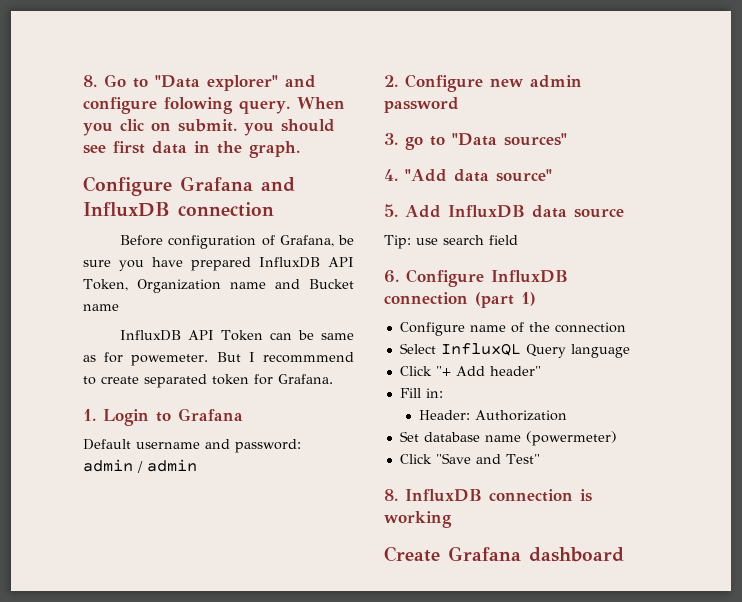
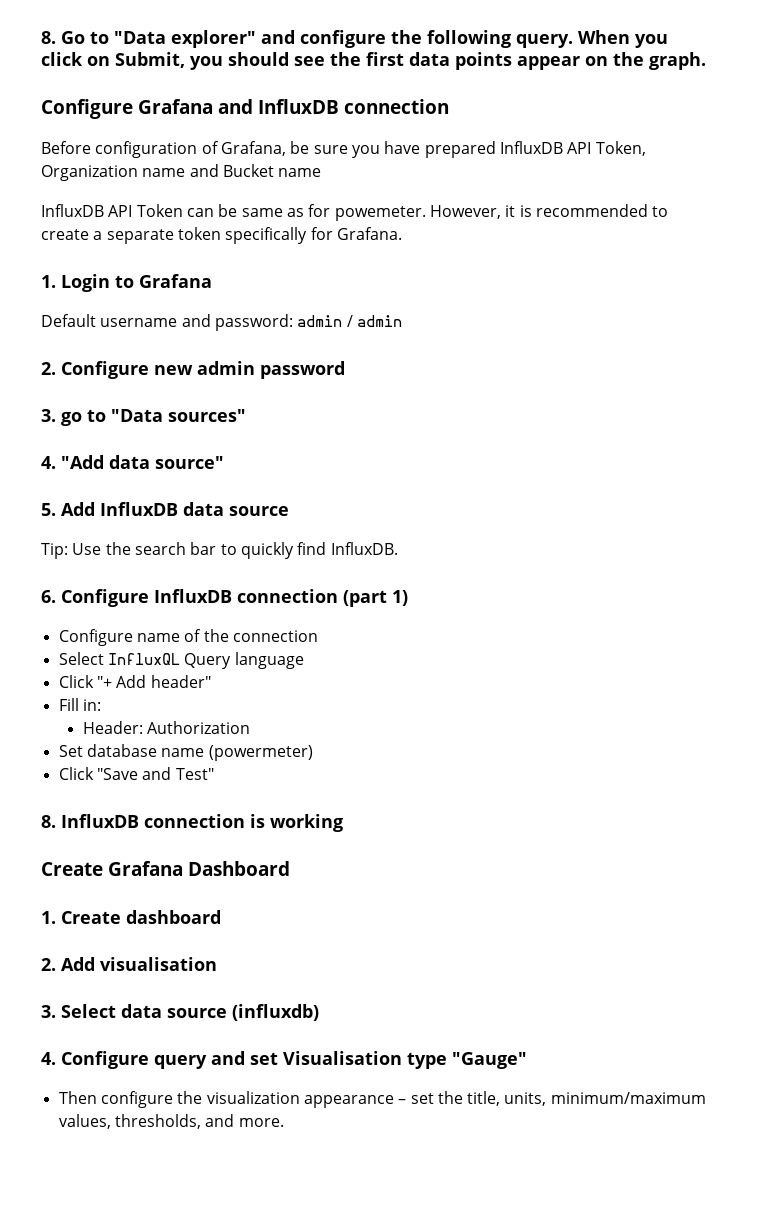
[164,97,233,114] folowing -> [391,30,512,48] the following
[120,119,237,132] clic on submit. -> [41,52,185,68] click on Submit,
(106, 149) none -> [330,52,361,66] the
[194,141,210,153] in -> [455,52,608,70] points appear on
[216,352,354,363] [83,374,249,388] But I recommmend to create separated token -> [429,204,669,219] [41,227,308,244] However, it is recommended to create a separate token specifically
[416,235,518,245] use search field -> [72,542,398,559] Use the search bar to quickly find InfluxDB.
[529,547,624,562] dashboard -> [188,861,290,876] [41,910,221,924] [41,957,217,971] [41,1004,319,1021] [41,1051,527,1069] [58,1091,706,1108] [58,1114,284,1129] Dashboard // 1. Create dashboard // 2. Add visualisation // 3. Select data source (influxdb) // 4. Configure query and set Visualisation type "Gauge" // Then configure the visualization appearance – set the title, units, minimum/maximum values, thresholds, and more.

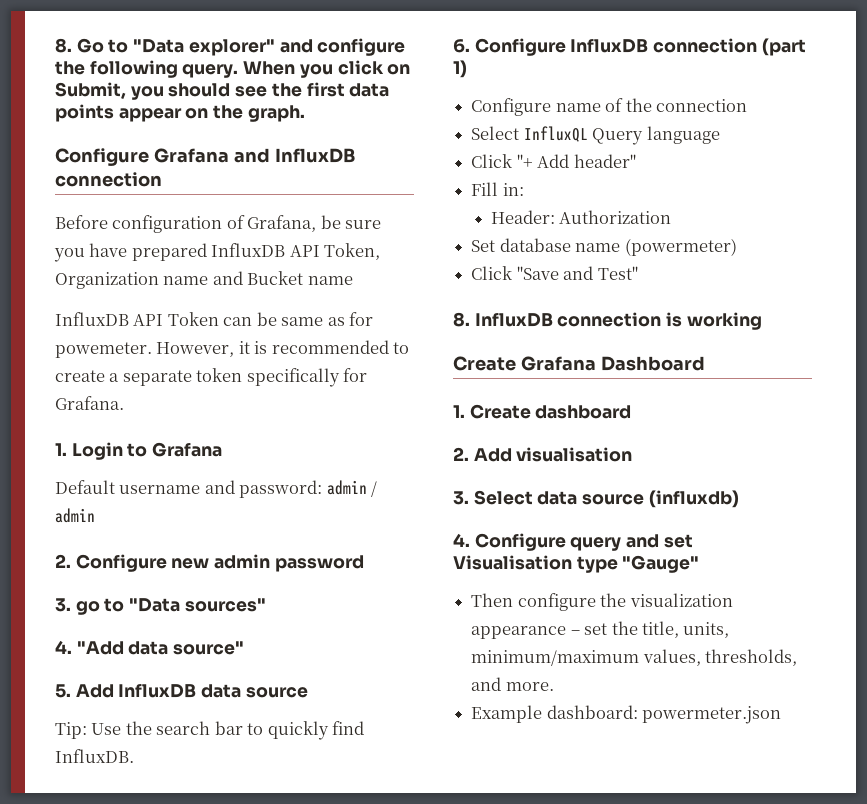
(284, 1122) none -> [471,705,782,724] // Example dashboard: powermeter.json

